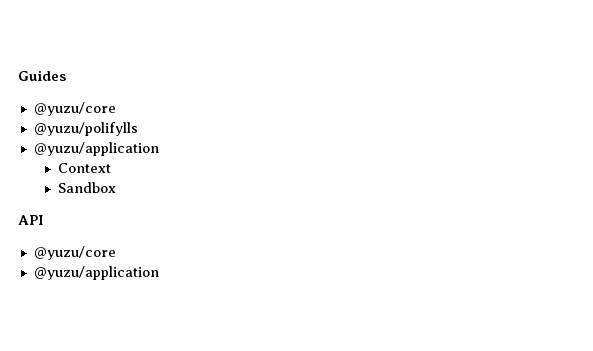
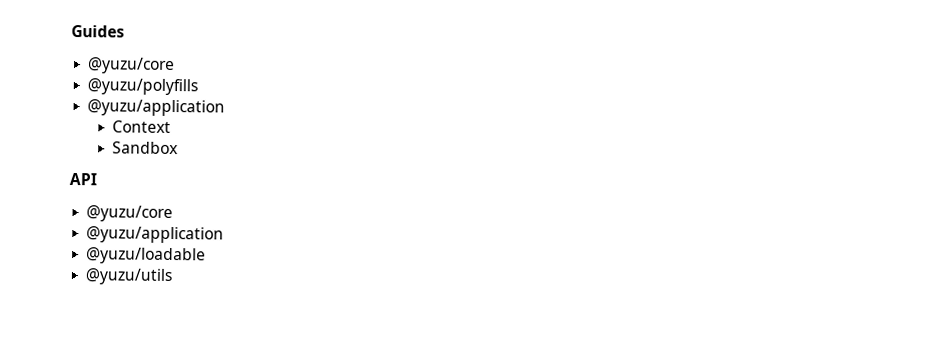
[33,122,138,136] @yuzu/polifylls -> [87,78,199,96] @yuzu/polyfills
(159, 273) none -> [86,247,207,265] [85,268,174,286] // @yuzu/loadable // @yuzu/utils

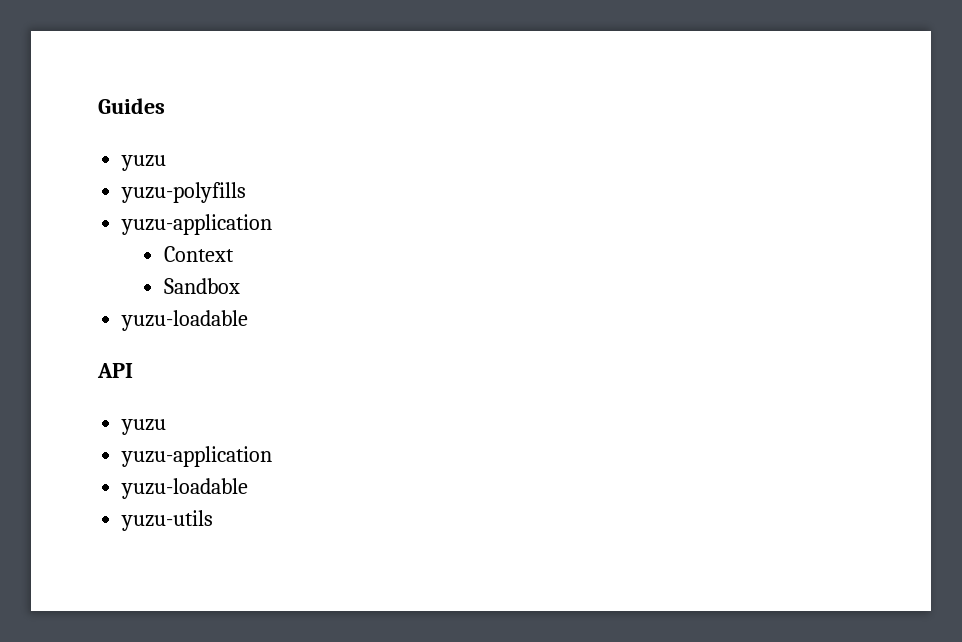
[88,57,176,75] [87,78,199,96] [87,99,226,117] @yuzu/core // @yuzu/polyfills // @yuzu/application -> [121,155,167,171] [121,182,247,203] [121,214,273,235] yuzu // yuzu-polyfills // yuzu-application
(179, 148) none -> [121,310,249,331] // yuzu-loadable
[86,205,174,223] [86,226,225,244] [86,247,207,265] [85,268,174,286] @yuzu/core // @yuzu/application // @yuzu/loadable // @yuzu/utils -> [121,419,167,435] [121,446,273,467] [121,478,249,499] [121,510,214,531] yuzu // yuzu-application // yuzu-loadable // yuzu-utils

